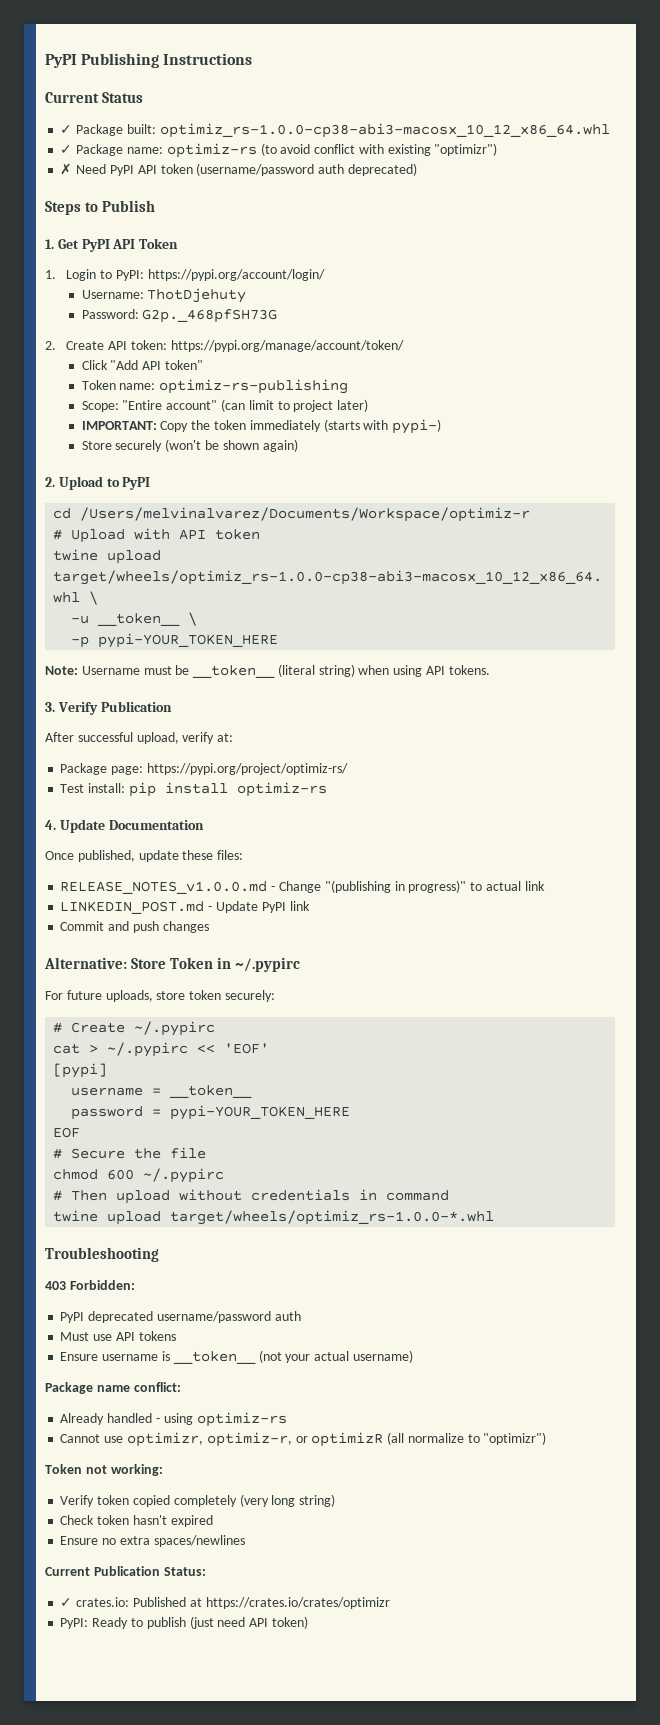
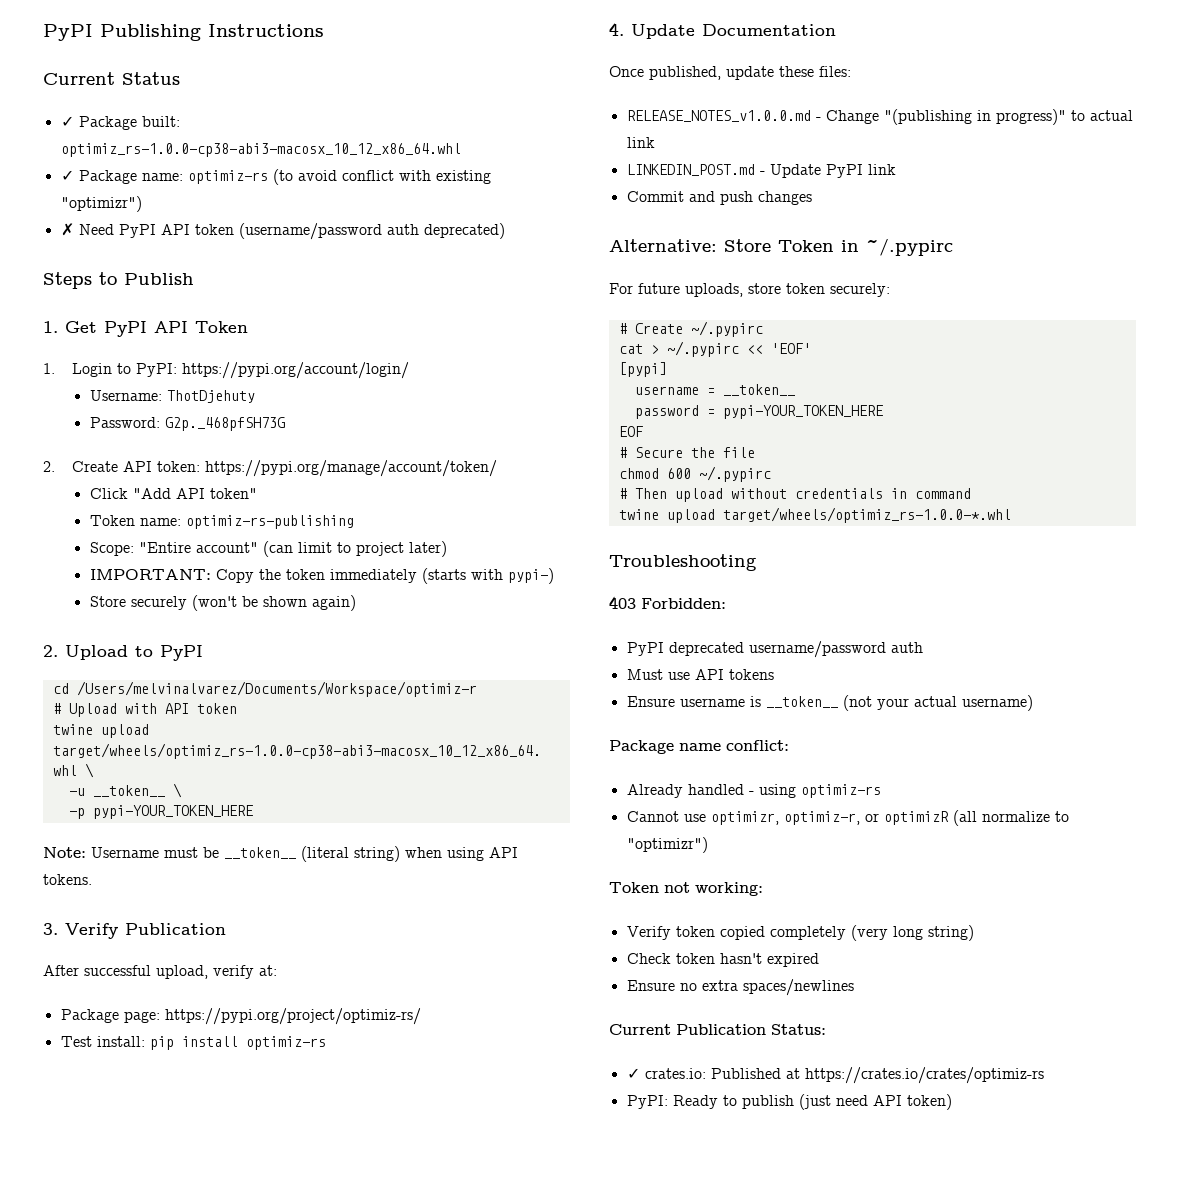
[205,1597,390,1609] https://crates.io/crates/optimizr -> [804,1067,1044,1084] https://crates.io/crates/optimiz-rs

